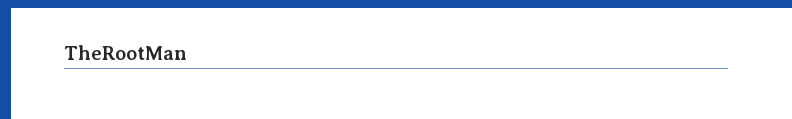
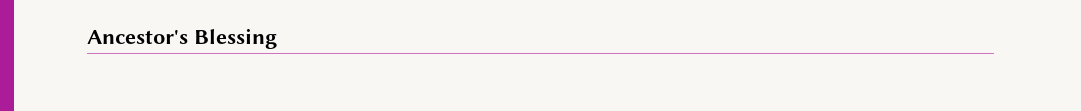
[64,45,187,60] TheRootMan -> [87,28,277,49] Ancestor's Blessing

